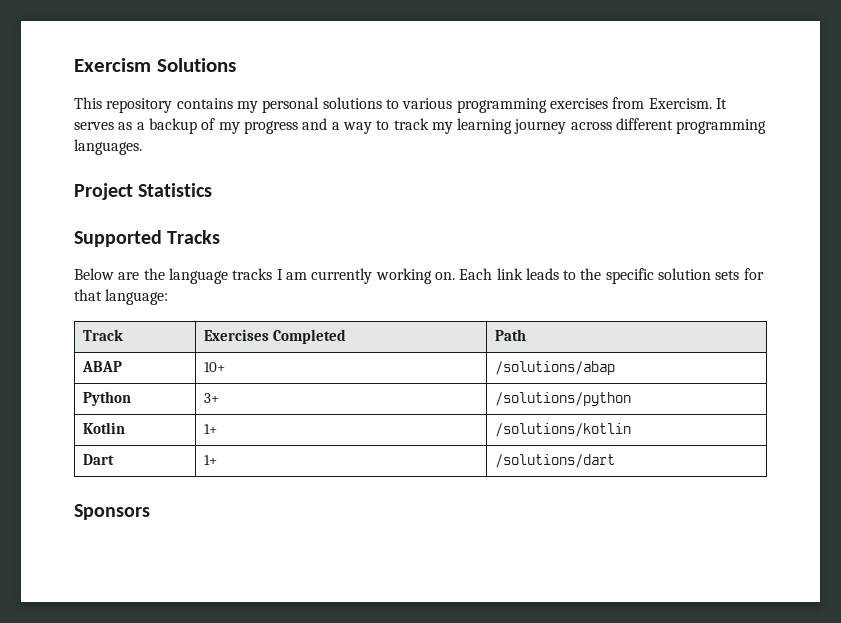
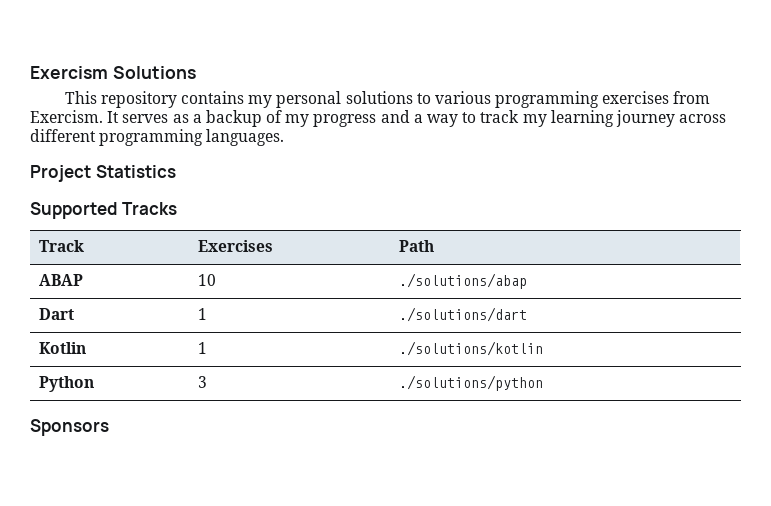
[74,268,764,284] [74,289,169,305] // Below are the language tracks I am currently working on. Each link leads to the specific solution sets for that language: -> (177, 208) none
[273,329,347,344] Completed -> (274, 246) none
[204,362,226,372] [495,361,616,375] [83,391,132,406] [204,393,220,403] [495,392,632,406] [83,422,126,434] [204,424,218,434] [495,423,632,437] [83,454,115,465] [204,455,218,465] [495,454,616,468] 10+ | /solutions/abap // Python | 3+ | /solutions/python // Kotlin | 1+ | /solutions/kotlin // Dart | 1+ | /solutions/dart -> [198,274,217,286] [399,273,528,289] [39,308,75,320] [198,308,208,320] [399,307,528,322] [39,342,87,354] [198,342,208,354] [399,341,544,356] [39,376,95,392] [198,376,208,388] [399,375,544,391] 10 | ./solutions/abap // Dart | 1 | ./solutions/dart // Kotlin | 1 | ./solutions/kotlin // Python | 3 | ./solutions/python

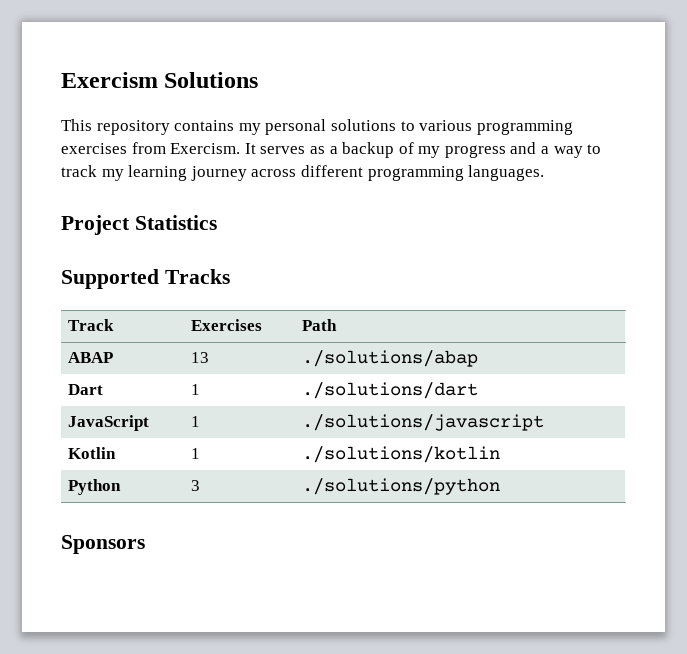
[198,274,217,286] 10 -> [191,352,210,363] 13
(528, 314) none -> [68,415,150,431] [191,416,201,427] [302,414,545,431] // JavaScript | 1 | ./solutions/javascript

